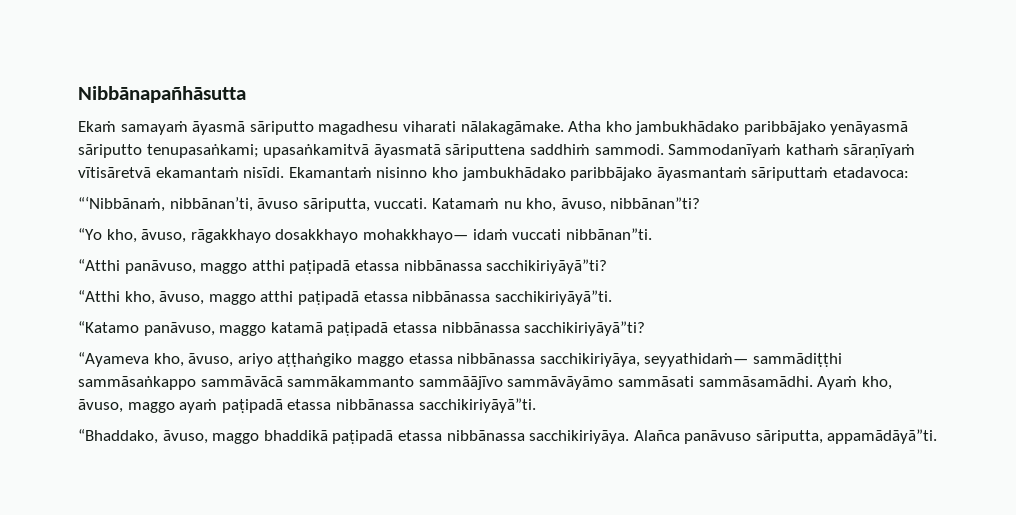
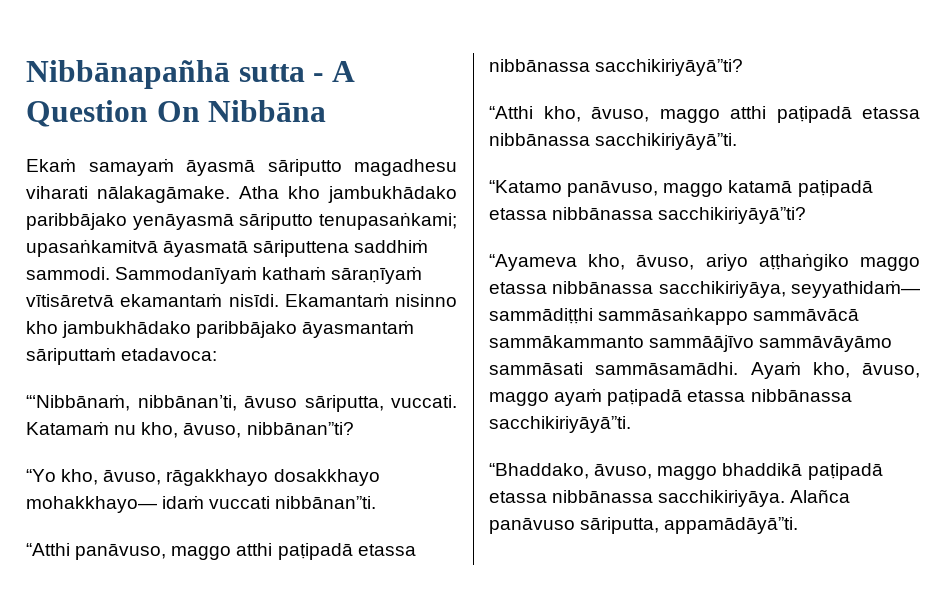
[78,86,246,103] Nibbānapañhāsutta -> [26,60,355,89] [26,100,327,127] Nibbānapañhā sutta - A Question On Nibbāna

